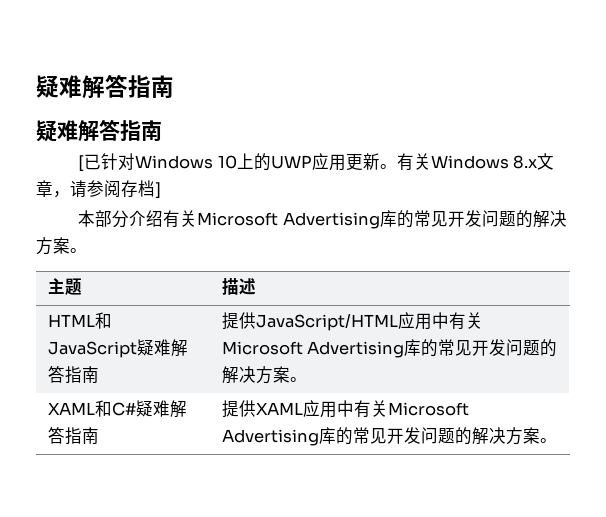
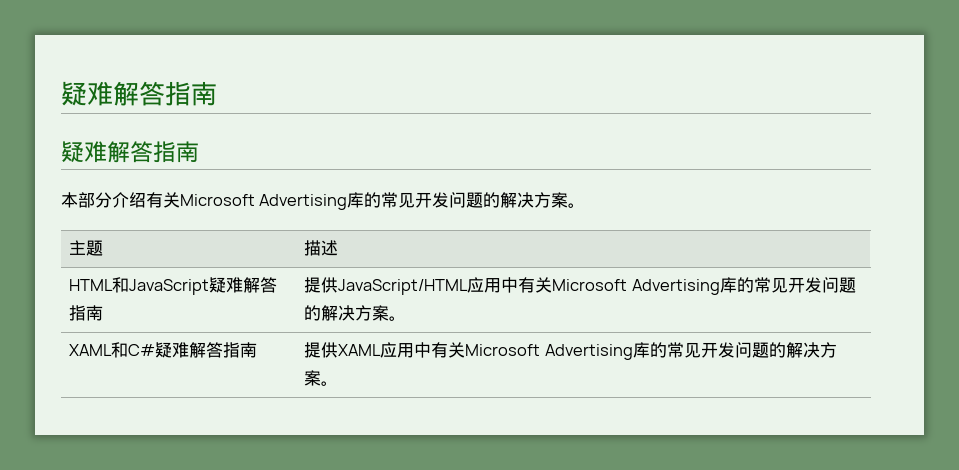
[78,153,555,172] [36,180,161,199] // [已针对Windows 10上的UWP应用更新。有关Windows 8.x文章，请参阅存档] -> (199, 152) none

